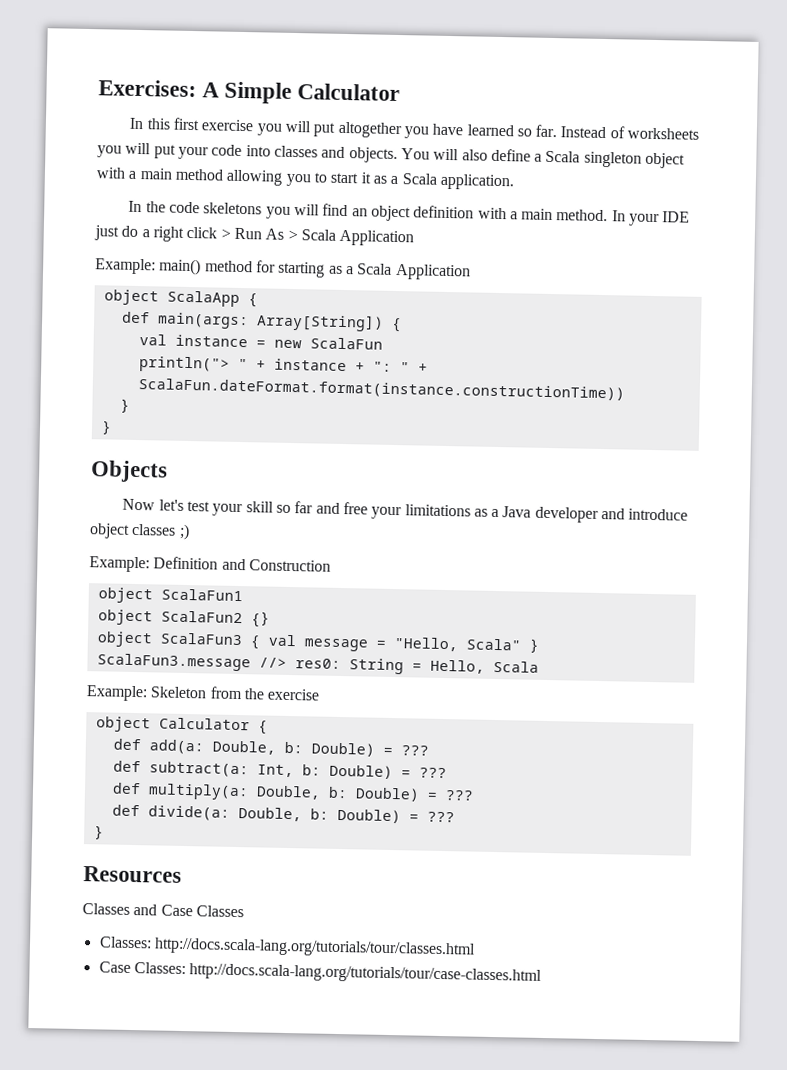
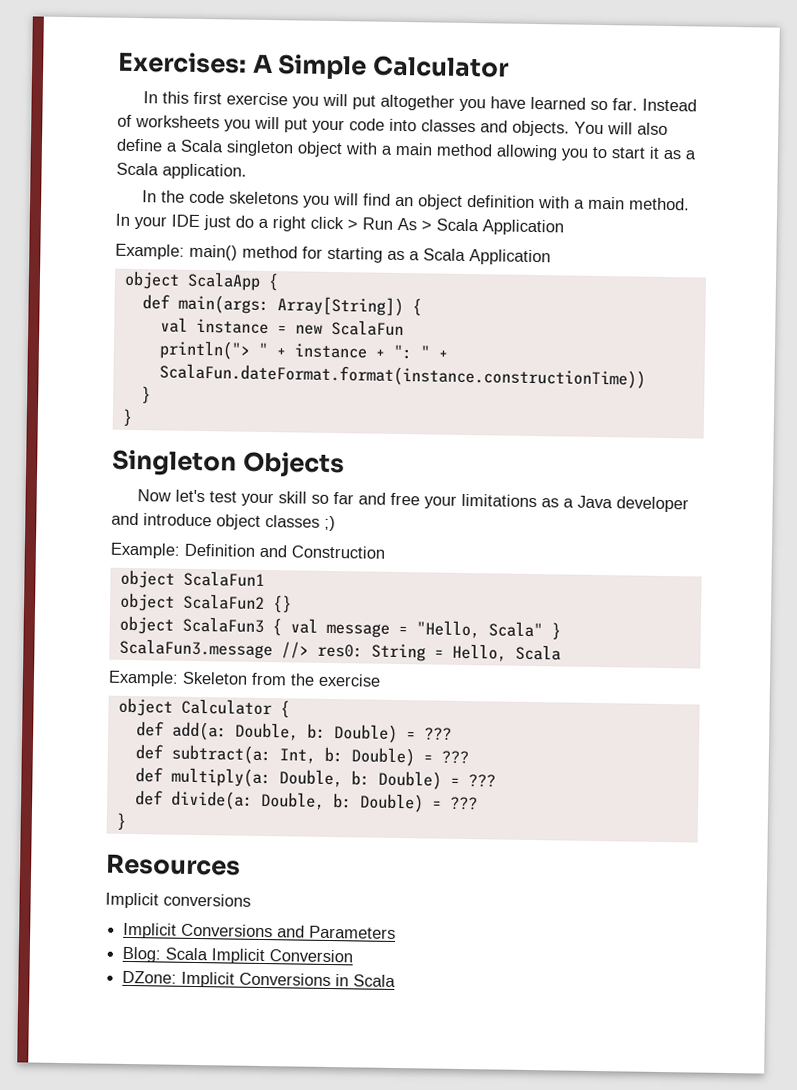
(112, 427) none -> [112,449,237,477] Singleton
[82,903,244,918] [98,936,476,959] [98,961,543,985] Classes and Case Classes // Classes: http://docs.scala-lang.org/tutorials/tour/classes.html // Case Classes: http://docs.scala-lang.org/tutorials/tour/case-classes.html -> [105,892,251,909] [123,922,397,940] [122,946,354,965] [122,970,397,988] Implicit conversions // Implicit Conversions and Parameters // Blog: Scala Implicit Conversion // DZone: Implicit Conversions in Scala

